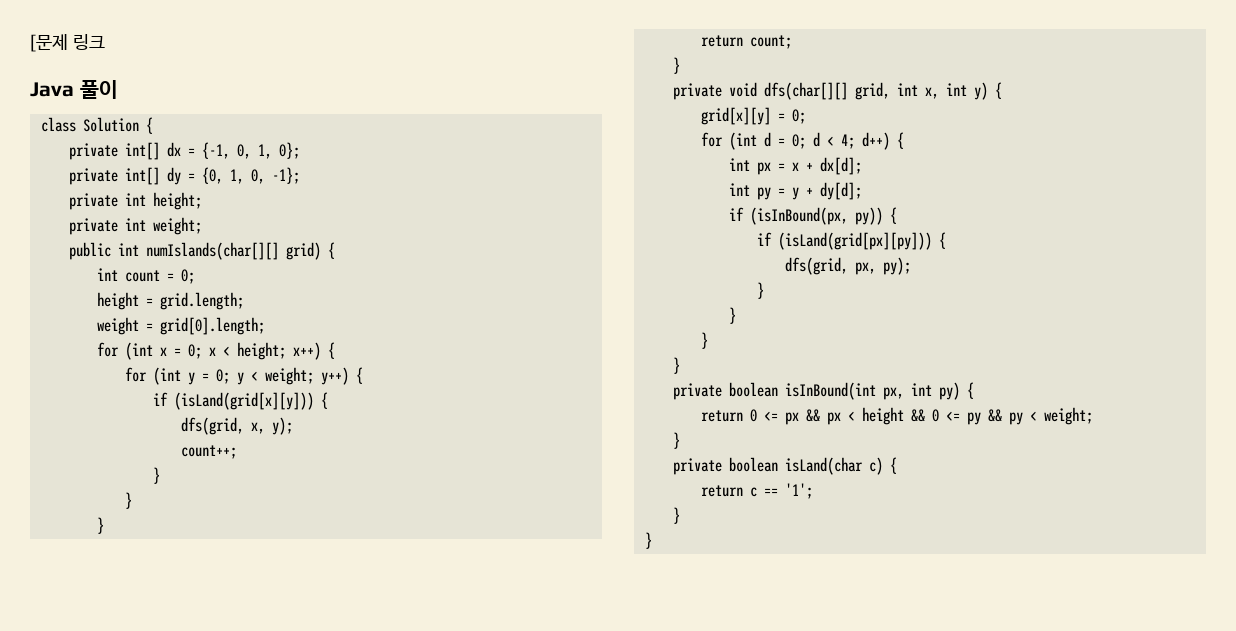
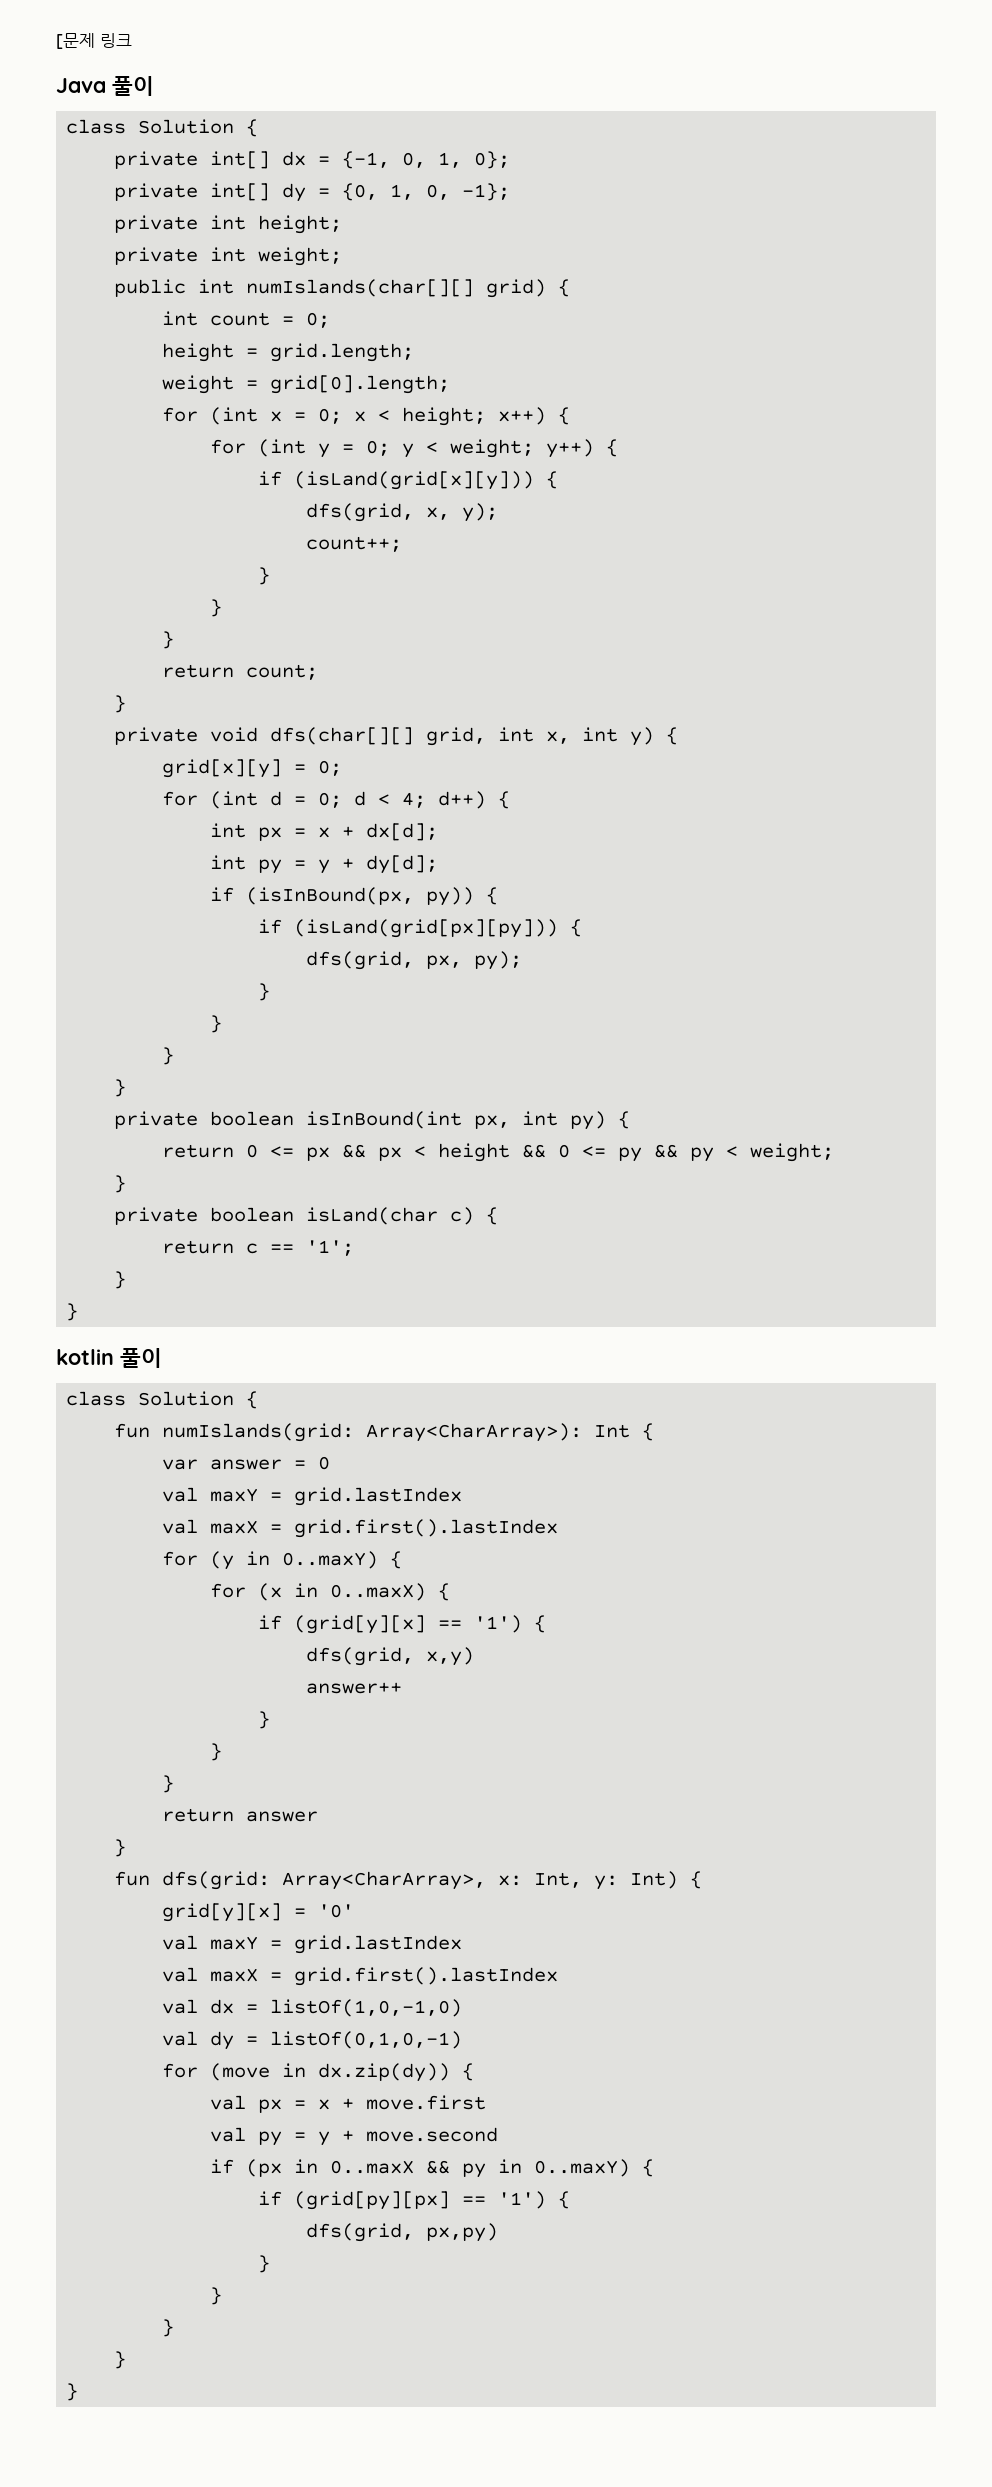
(652, 540) none -> [56,1348,162,1368] [66,1391,259,1409] [114,1423,655,1442] [162,1456,331,1470] [162,1487,463,1506] [162,1519,559,1538] [162,1551,403,1570] [210,1583,451,1601] [258,1615,547,1634] [306,1647,475,1666] [306,1682,403,1694] [258,1711,271,1729] [210,1743,223,1761] [162,1775,175,1793] [162,1808,319,1822] [114,1839,127,1857] [114,1871,703,1890] [162,1903,355,1922] [162,1935,463,1954] [162,1967,559,1986] [162,1999,463,2017] [162,2031,463,2050] [162,2063,475,2082] [210,2095,487,2113] [210,2127,499,2146] [210,2159,655,2178] [258,2191,571,2210] [306,2223,499,2242] [258,2255,271,2273] [210,2287,223,2305] [162,2319,175,2337] [114,2351,127,2369] [66,2383,79,2401] // kotlin 풀이 // class Solution { // fun numIslands(grid: Array<CharArray>): Int { // var answer = 0 // val maxY = grid.lastIndex // val maxX = grid.first().lastIndex // for (y in 0..maxY) { // for (x in 0..maxX) { // if (grid[y][x] == '1') { // dfs(grid, x,y) // answer++ // } // } // } // return answer // } // fun dfs(grid: Array<CharArray>, x: Int, y: Int) { // grid[y][x] = '0' // val maxY = grid.lastIndex // val maxX = grid.first().lastIndex // val dx = listOf(1,0,-1,0) // val dy = listOf(0,1,0,-1) // for (move in dx.zip(dy)) { // val px = x + move.first // val py = y + move.second // if (px in 0..maxX && py in 0..maxY) { // if (grid[py][px] == '1') { // dfs(grid, px,py) // } // } // } // } // }

